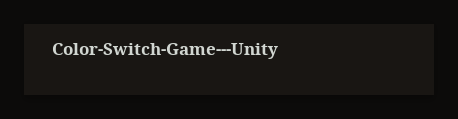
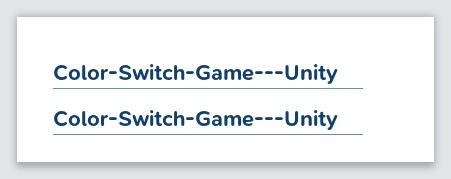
[52,43,278,59] Color-Switch-Game---Unity -> [53,64,338,84] [53,110,338,130] Color-Switch-Game---Unity // Color-Switch-Game---Unity

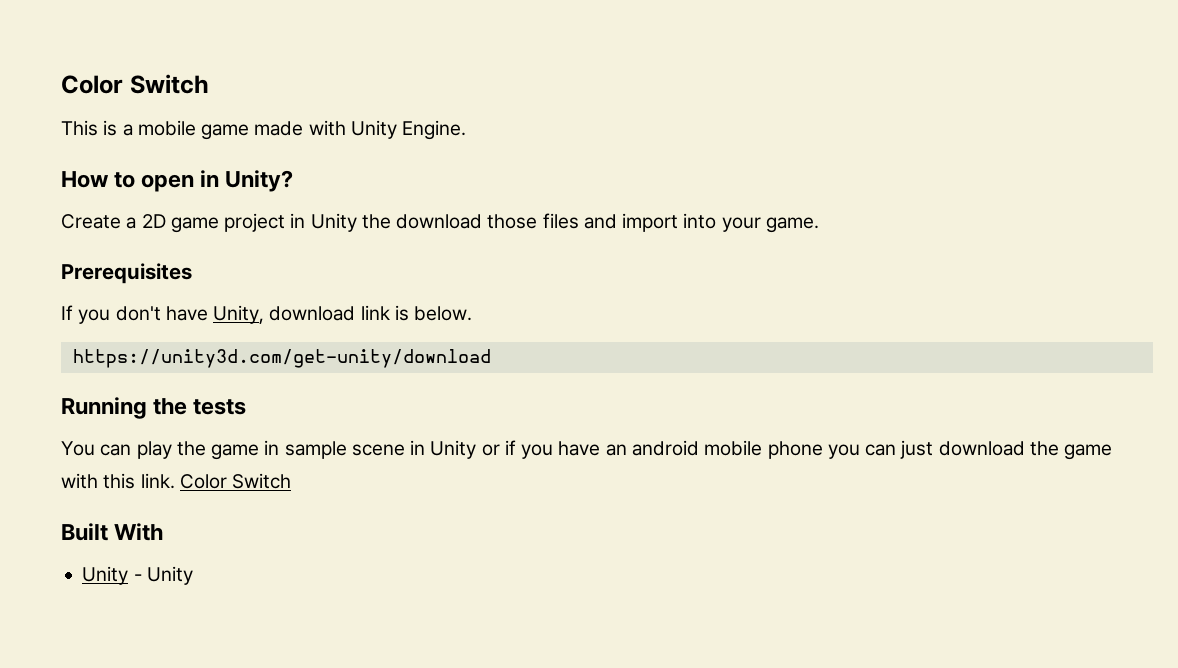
[53,64,338,84] [53,110,338,130] Color-Switch-Game---Unity // Color-Switch-Game---Unity -> [61,74,209,94] [61,120,467,140] [61,170,294,192] [61,213,819,233] [61,263,192,284] [61,305,473,324] [72,349,491,368] [61,397,247,419] [61,440,1113,460] [61,473,292,489] [61,523,164,541] [82,566,193,585] Color Switch // This is a mobile game made with Unity Engine. // How to open in Unity? // Create a 2D game project in Unity the download those files and import into your game. // Prerequisites // If you don't have Unity, download link is below. // https://unity3d.com/get-unity/download // Running the tests // You can play the game in sample scene in Unity or if you have an android mobile phone you can just download the game with this link. Color Switch // Built With // Unity - Unity

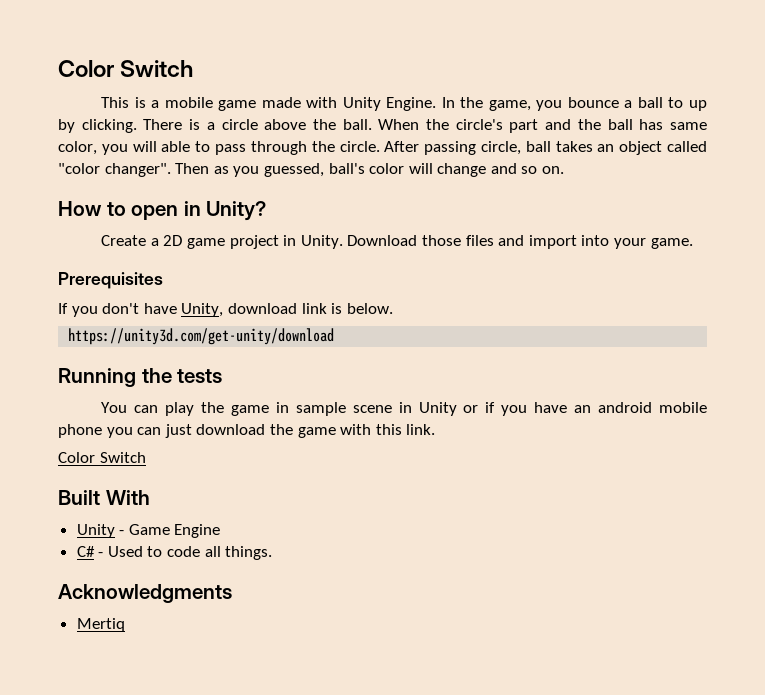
(467, 130) none -> [441,97,708,111] [58,119,708,133] [58,141,707,155] [58,163,565,177] In the game, you bounce a ball to up by clicking. There is a circle above the ball. When the circle's part and the ball has same color, you will able to pass through the circle. After passing circle, ball takes an object called "color changer". Then as you guessed, ball's color will change and so on.
[310,213,483,232] Unity the download -> [300,235,418,249] Unity. Download
(175, 481) none -> (436, 429) //
[146,566,193,585] Unity -> [128,524,221,538] [76,546,273,560] [58,584,232,603] [76,618,125,632] Game Engine // C# - Used to code all things. // Acknowledgments // Mertiq

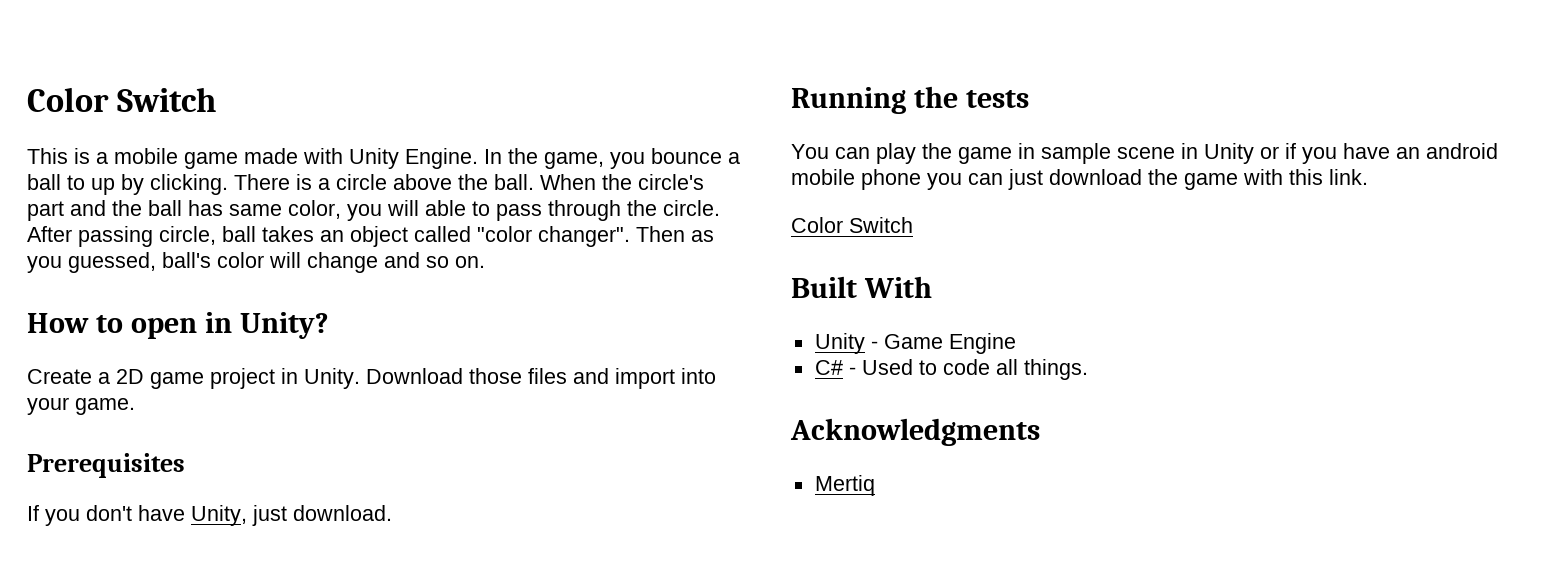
[227,303,393,314] [68,328,335,345] download link is below. // https://unity3d.com/get-unity/download -> [252,505,392,526] just download.

